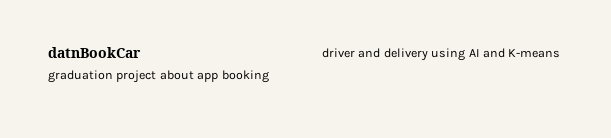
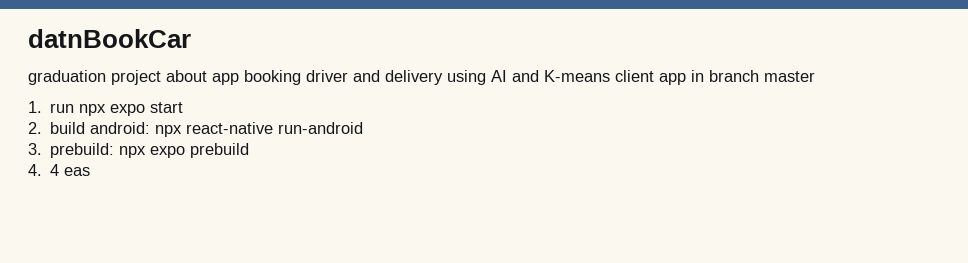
(561, 53) none -> [615,70,815,85] [28,101,184,116] [28,122,364,137] [28,143,250,158] [28,164,91,176] client app in branch master // 1. run npx expo start // 2. build android: npx react-native run-android // 3. prebuild: npx expo prebuild // 4. 4 eas

